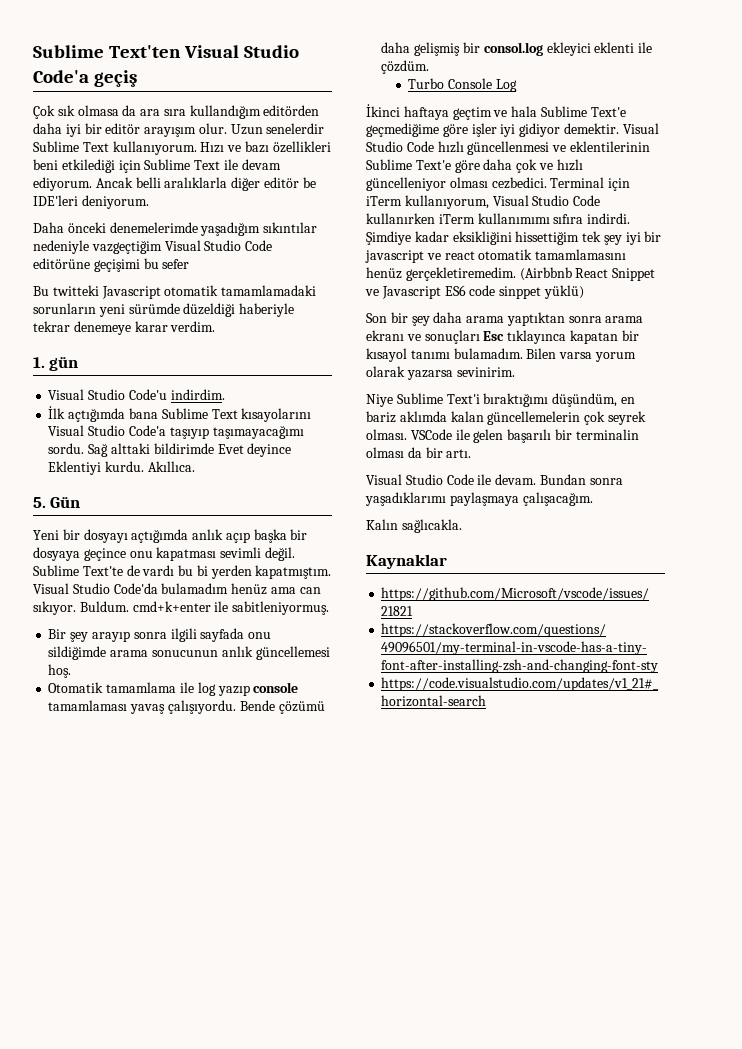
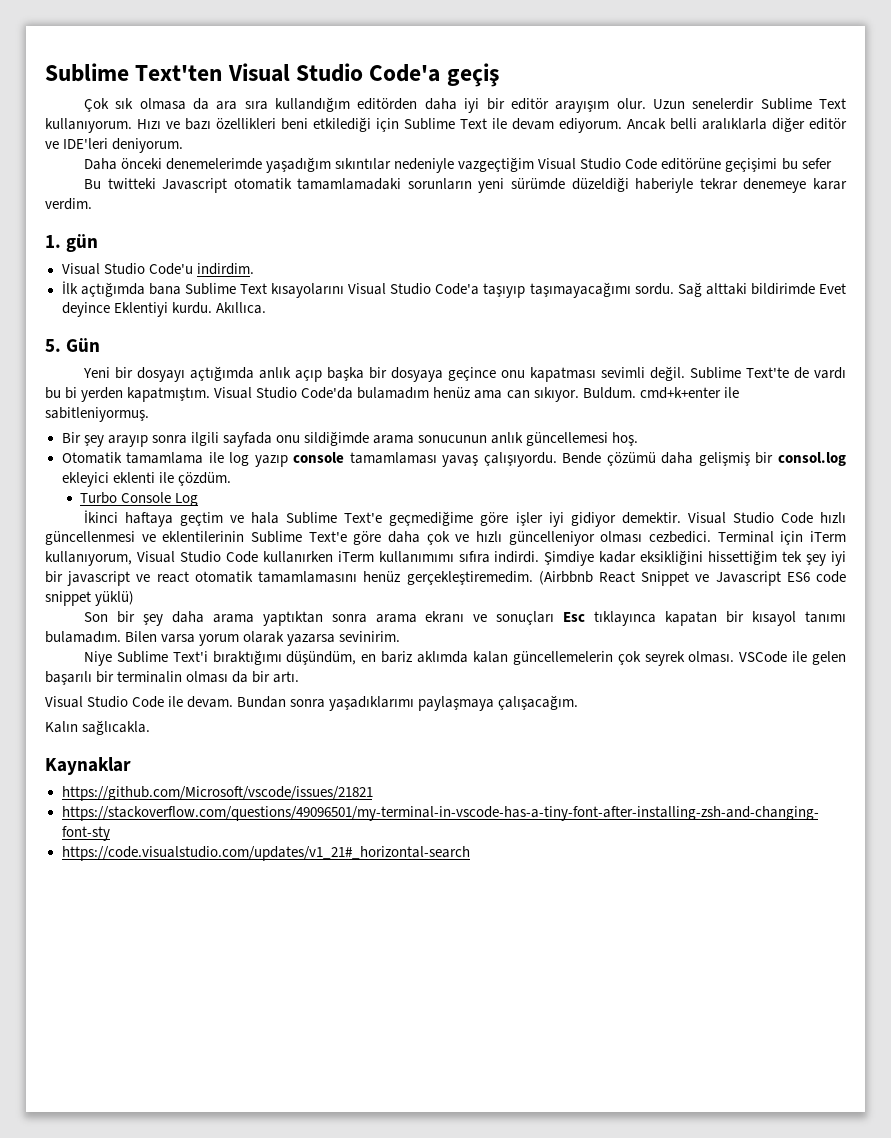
[302,177,316,188] be -> [45,141,59,149] ve
[405,267,516,281] gerçekletiremedim. -> [406,571,533,585] gerçekleştiremedim.
[499,286,542,299] sinppet -> [45,591,91,606] snippet

